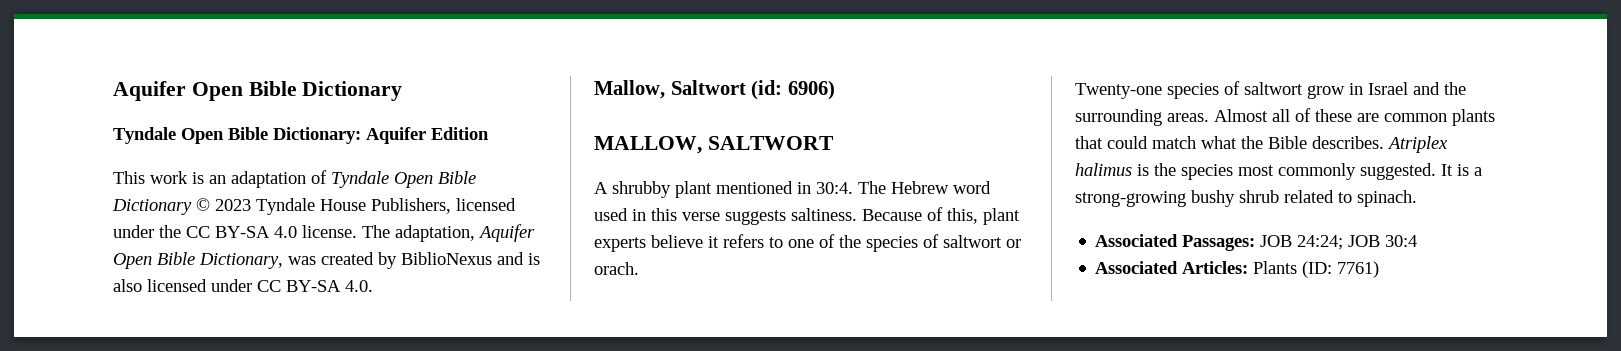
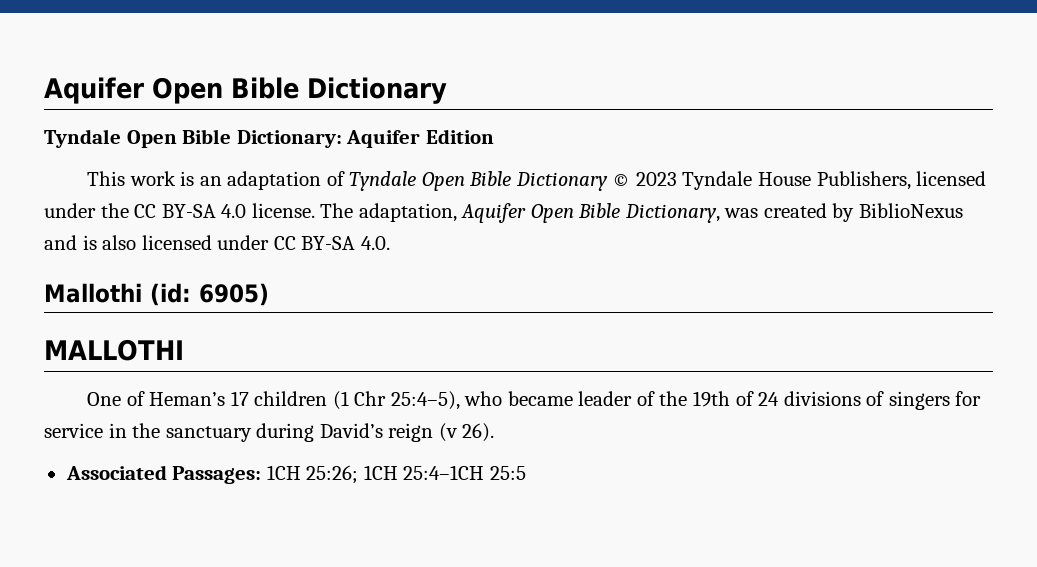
[594,80,835,100] [594,136,834,154] [594,181,991,198] [594,207,1020,225] [594,234,1021,252] [594,262,639,275] [1075,81,1466,99] [1075,108,1495,126] [1075,136,1448,153] [1075,163,1482,180] [1075,190,1417,207] [1095,234,1418,251] [1095,261,1380,278] Mallow, Saltwort (id: 6906) // MALLOW, SALTWORT // A shrubby plant mentioned in 30:4. The Hebrew word used in this verse suggests saltiness. Because of this, plant experts believe it refers to one of the species of saltwort or orach. // Twenty-one species of saltwort grow in Israel and the surrounding areas. Almost all of these are common plants that could match what the Bible describes. Atriplex halimus is the species most commonly suggested. It is a strong-growing bushy shrub related to spinach. // Associated Passages: JOB 24:24; JOB 30:4 // Associated Articles: Plants (ID: 7761) -> [44,283,269,306] [44,339,184,361] [87,391,982,410] [44,423,495,442] [65,465,526,484] Mallothi (id: 6905) // MALLOTHI // One of Heman’s 17 children (1 Chr 25:4–5), who became leader of the 19th of 24 divisions of singers for service in the sanctuary during David’s reign (v 26). // Associated Passages: 1CH 25:26; 1CH 25:4–1CH 25:5

